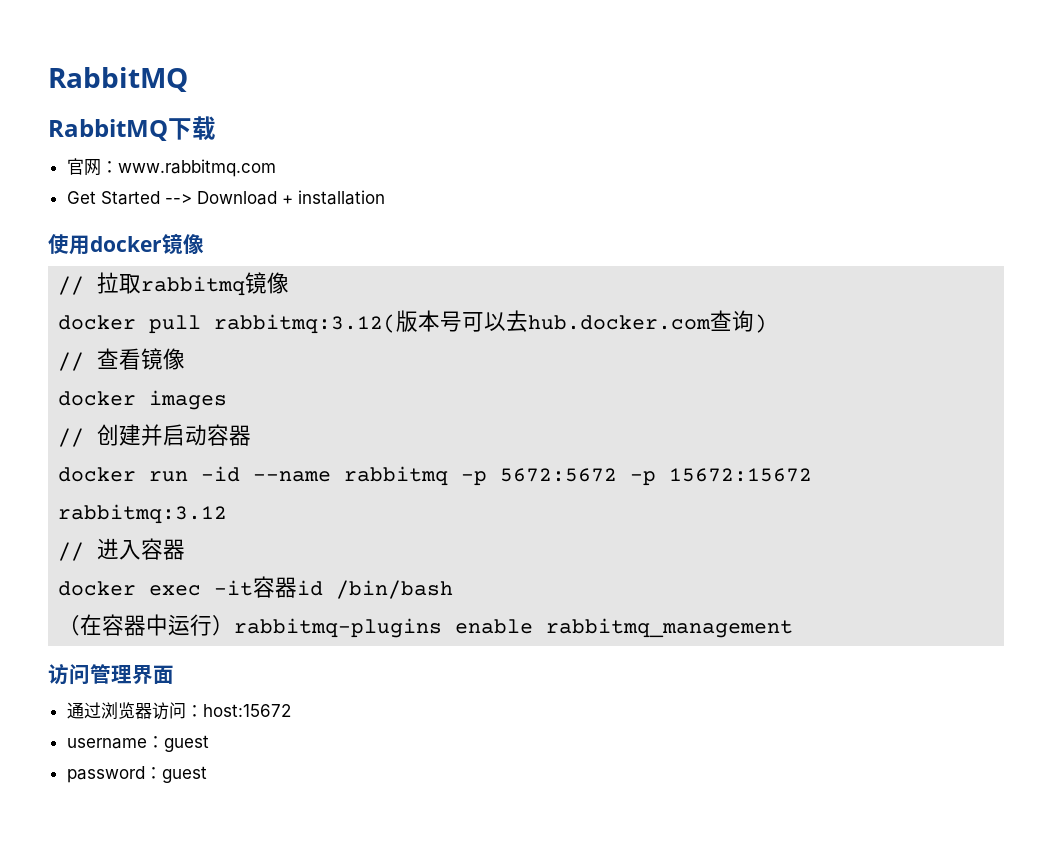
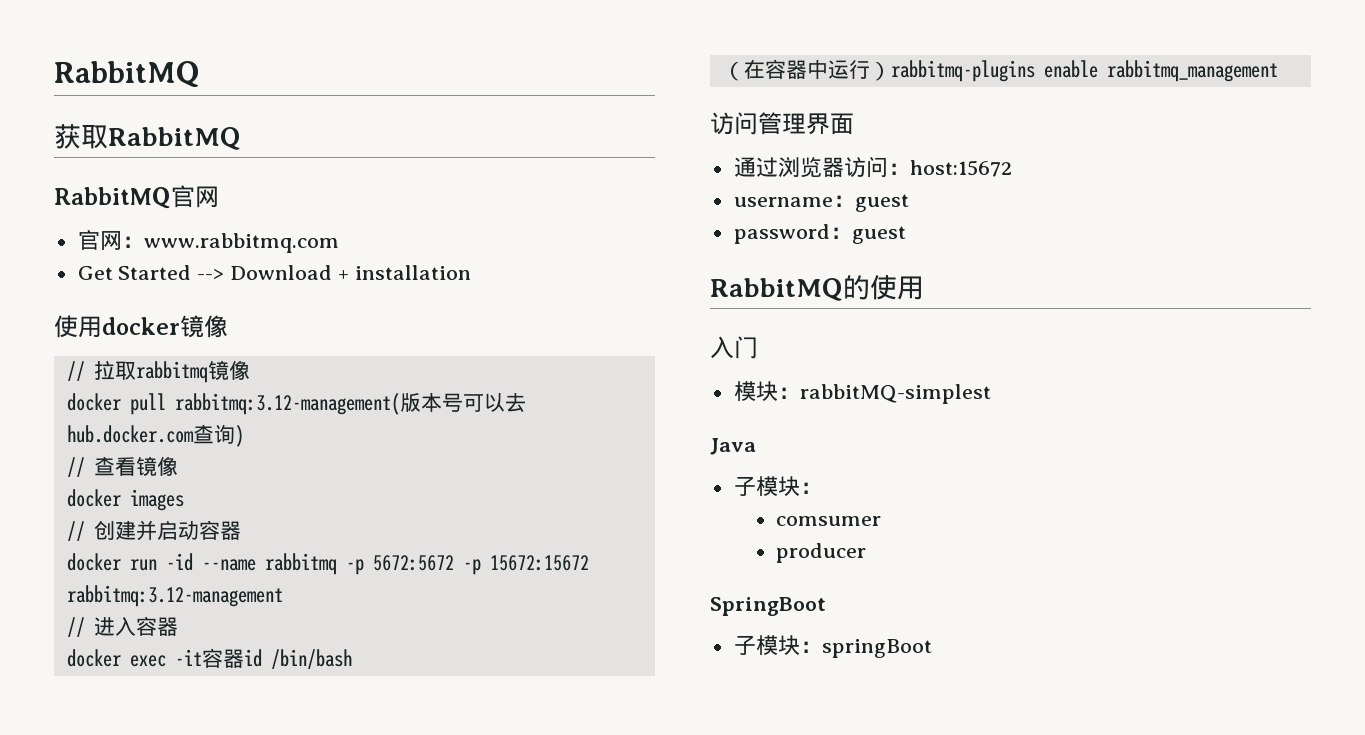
[48,67,188,92] [48,116,216,141] RabbitMQ // RabbitMQ下载 -> [54,61,199,88] [54,124,241,150] [54,185,219,209] RabbitMQ // 获取RabbitMQ // RabbitMQ官网
[214,314,397,334] rabbitmq:3.12( -> [174,393,400,415] rabbitmq:3.12-management(
[58,504,228,524] rabbitmq:3.12 -> [66,585,283,607] rabbitmq:3.12-management
(207, 774) none -> [710,275,924,301] [710,336,758,359] [733,381,991,404] [710,438,756,455] [733,476,822,496] [776,516,882,526] [776,543,867,563] [710,597,826,616] [733,635,932,658] // RabbitMQ的使用 // 入门 // 模块：rabbitMQ-simplest // Java // 子模块： // comsumer // producer // SpringBoot // 子模块：springBoot

